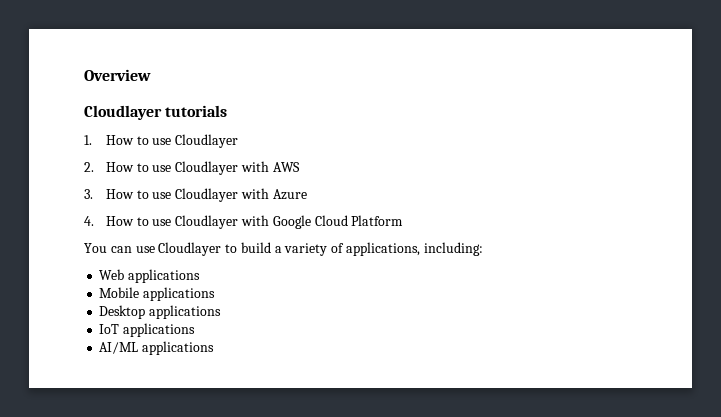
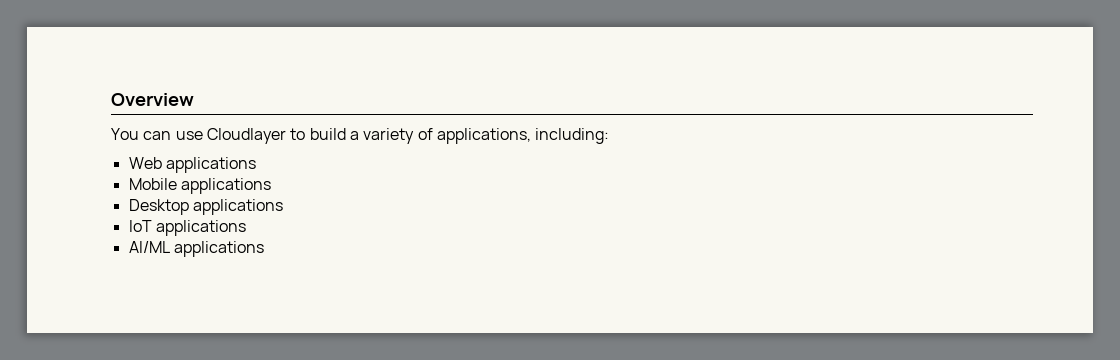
[84,105,228,120] [84,134,239,148] [84,161,300,175] [84,188,307,202] [84,215,404,229] // Cloudlayer tutorials // 1. How to use Cloudlayer // 2. How to use Cloudlayer with AWS // 3. How to use Cloudlayer with Azure // 4. How to use Cloudlayer with Google Cloud Platform -> (194, 99) none

